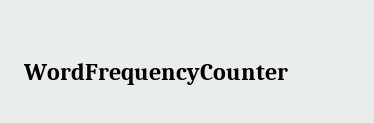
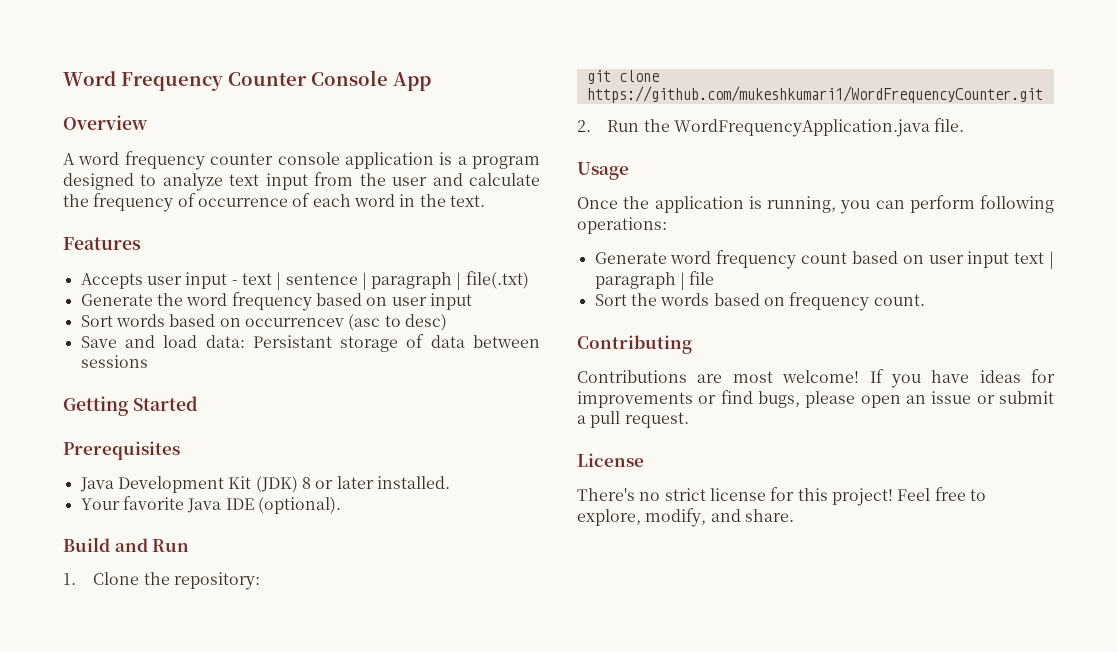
[23,63,288,85] WordFrequencyCounter -> [63,70,431,91] [63,115,148,130] [63,151,540,170] [63,172,541,191] [63,193,485,212] [63,237,141,250] [80,271,529,290] [80,292,472,311] [80,314,447,331] [80,334,540,352] [80,355,148,368] [63,396,198,416] [63,441,180,460] [79,476,450,493] [80,496,341,514] [63,537,190,552] [63,572,260,590] [586,70,659,84] [586,86,1043,103] [577,118,965,137] [577,162,629,180] [577,195,1054,214] [577,217,667,234] [594,250,1054,269] [594,271,715,290] [594,292,925,311] [577,335,692,354] [577,369,1055,388] [577,390,1054,408] [577,411,689,428] [577,453,644,467] [577,487,986,506] [577,508,794,527] Word Frequency Counter Console App // Overview // A word frequency counter console application is a program designed to analyze text input from the user and calculate the frequency of occurrence of each word in the text. // Features // Accepts user input - text | sentence | paragraph | file(.txt) // Generate the word frequency based on user input // Sort words based on occurrencev (asc to desc) // Save and load data: Persistant storage of data between sessions // Getting Started // Prerequisites // Java Development Kit (JDK) 8 or later installed. // Your favorite Java IDE (optional). // Build and Run // 1. Clone the repository: // git clone https://github.com/mukeshkumari1/WordFrequencyCounter.git // 2. Run the WordFrequencyApplication.java file. // Usage // Once the application is running, you can perform following operations: // Generate word frequency count based on user input text | paragraph | file // Sort the words based on frequency count. // Contributing // Contributions are most welcome! If you have ideas for improvements or find bugs, please open an issue or submit a pull request. // License // There's no strict license for this project! Feel free to explore, modify, and share.

